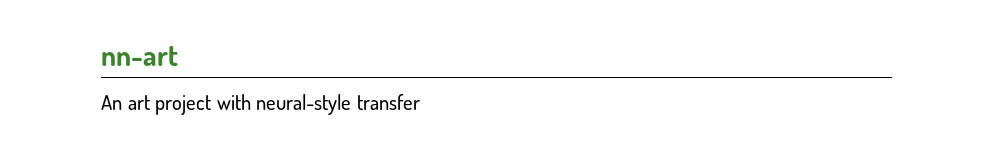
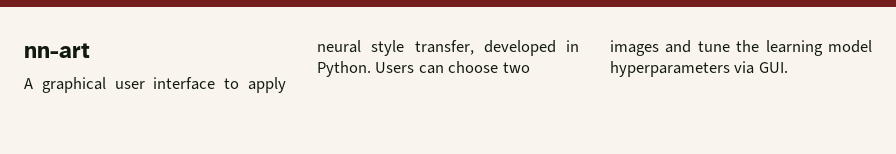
[101,94,420,115] An art project with neural-style transfer -> [24,77,287,93] [317,40,579,56] [317,61,530,77] [610,40,872,56] [610,61,788,77] A graphical user interface to apply neural style transfer, developed in Python. Users can choose two images and tune the learning model hyperparameters via GUI.

